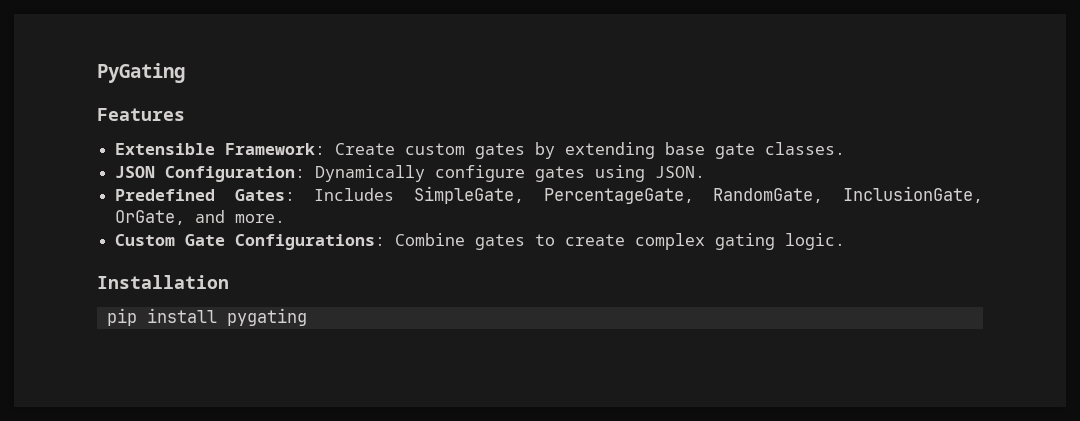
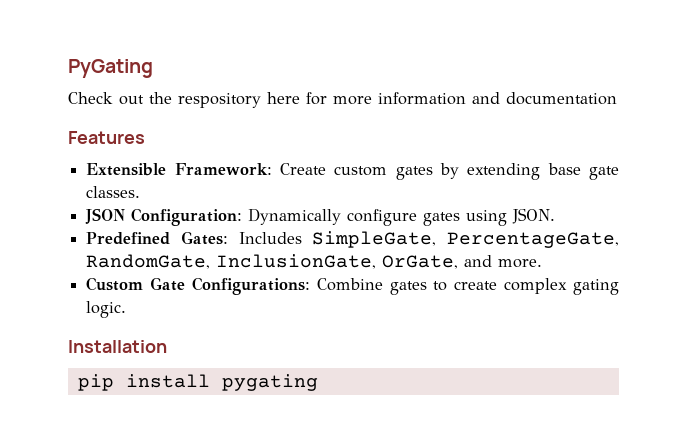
(185, 73) none -> [68,92,617,108] // Check out the respository here for more information and documentation

